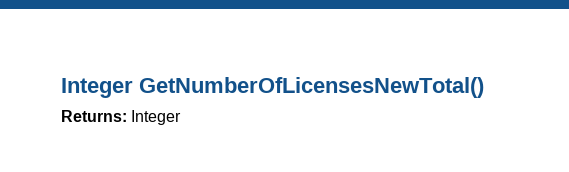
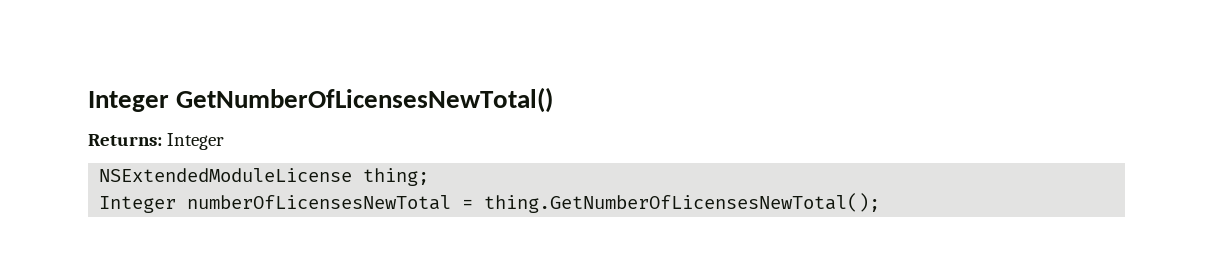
(182, 117) none -> [99,168,430,186] [99,193,881,213] // NSExtendedModuleLicense thing; // Integer numberOfLicensesNewTotal = thing.GetNumberOfLicensesNewTotal();

